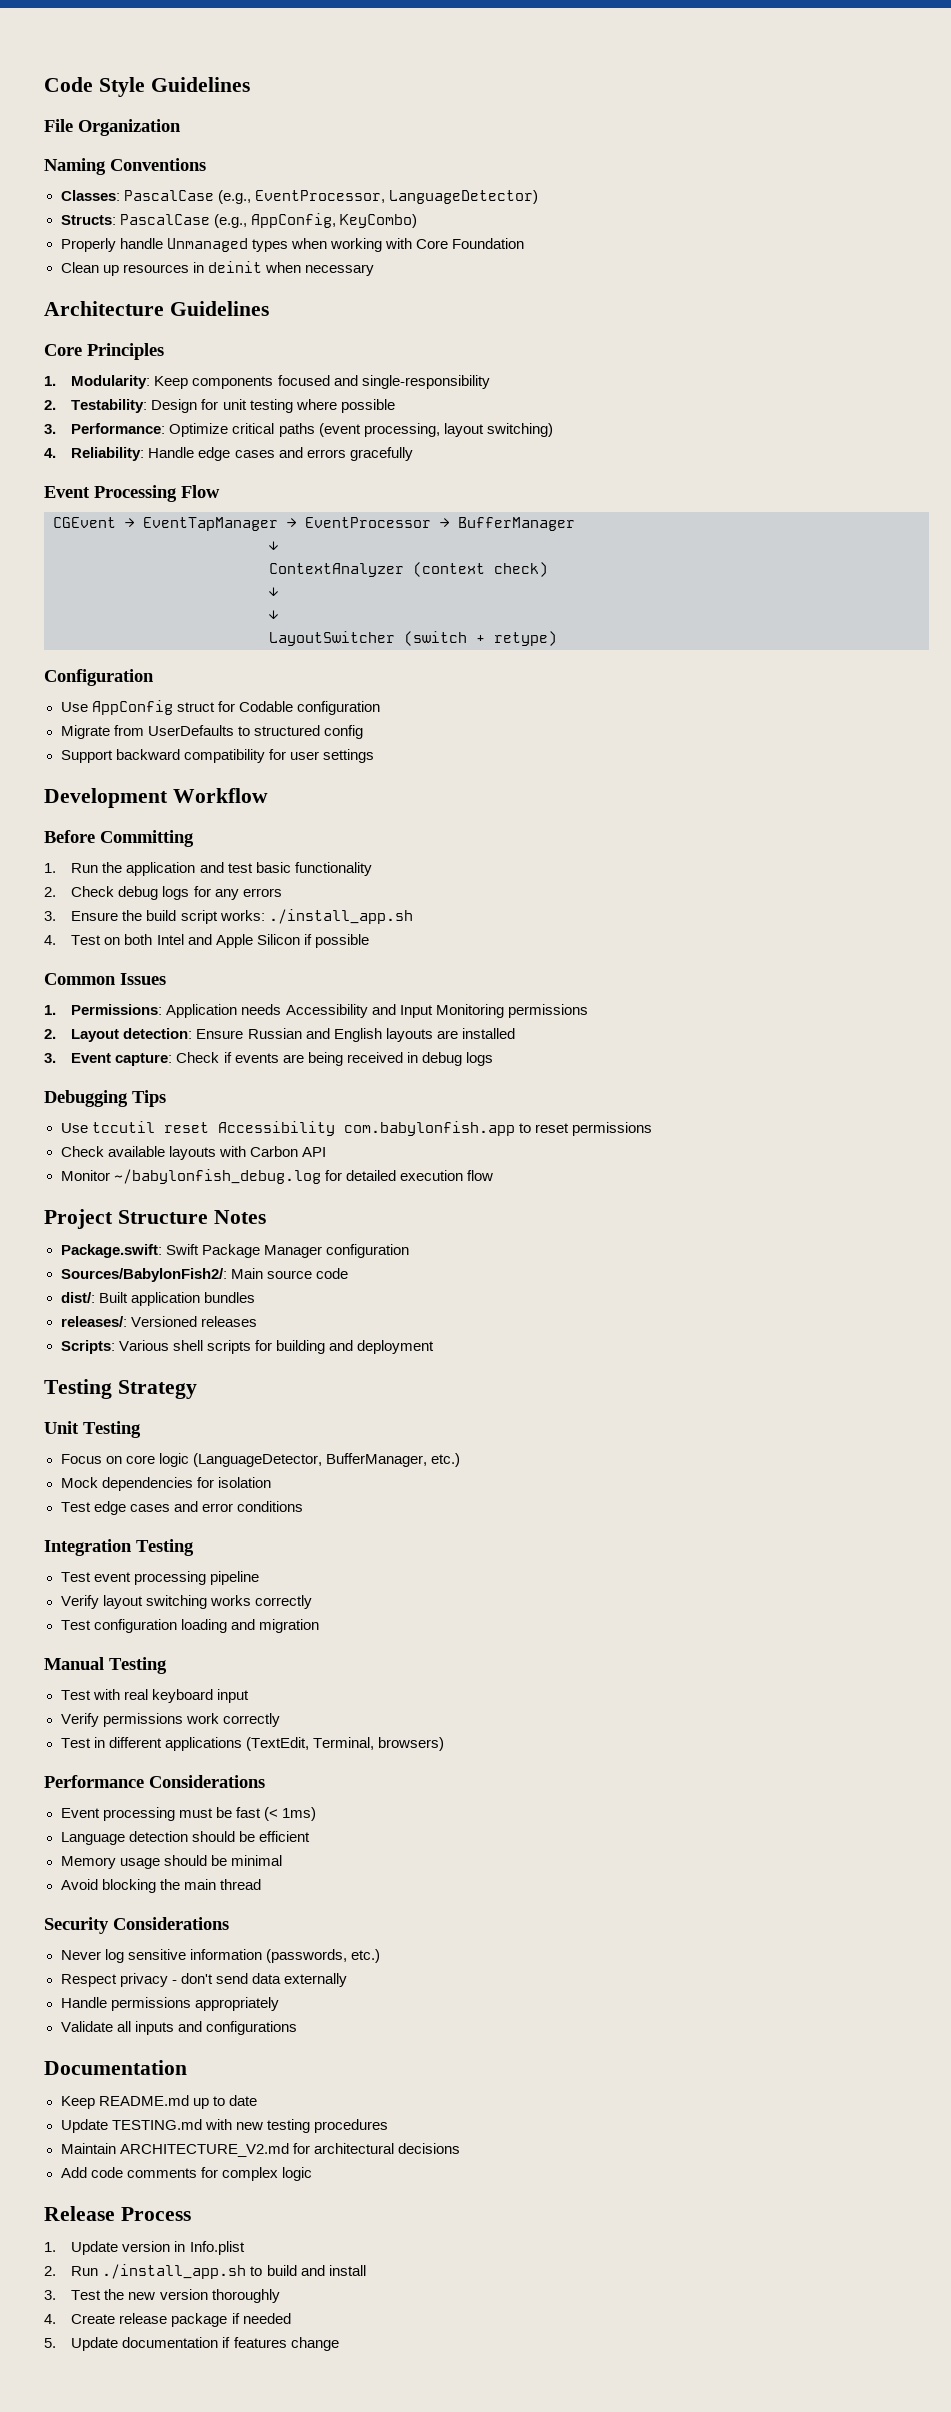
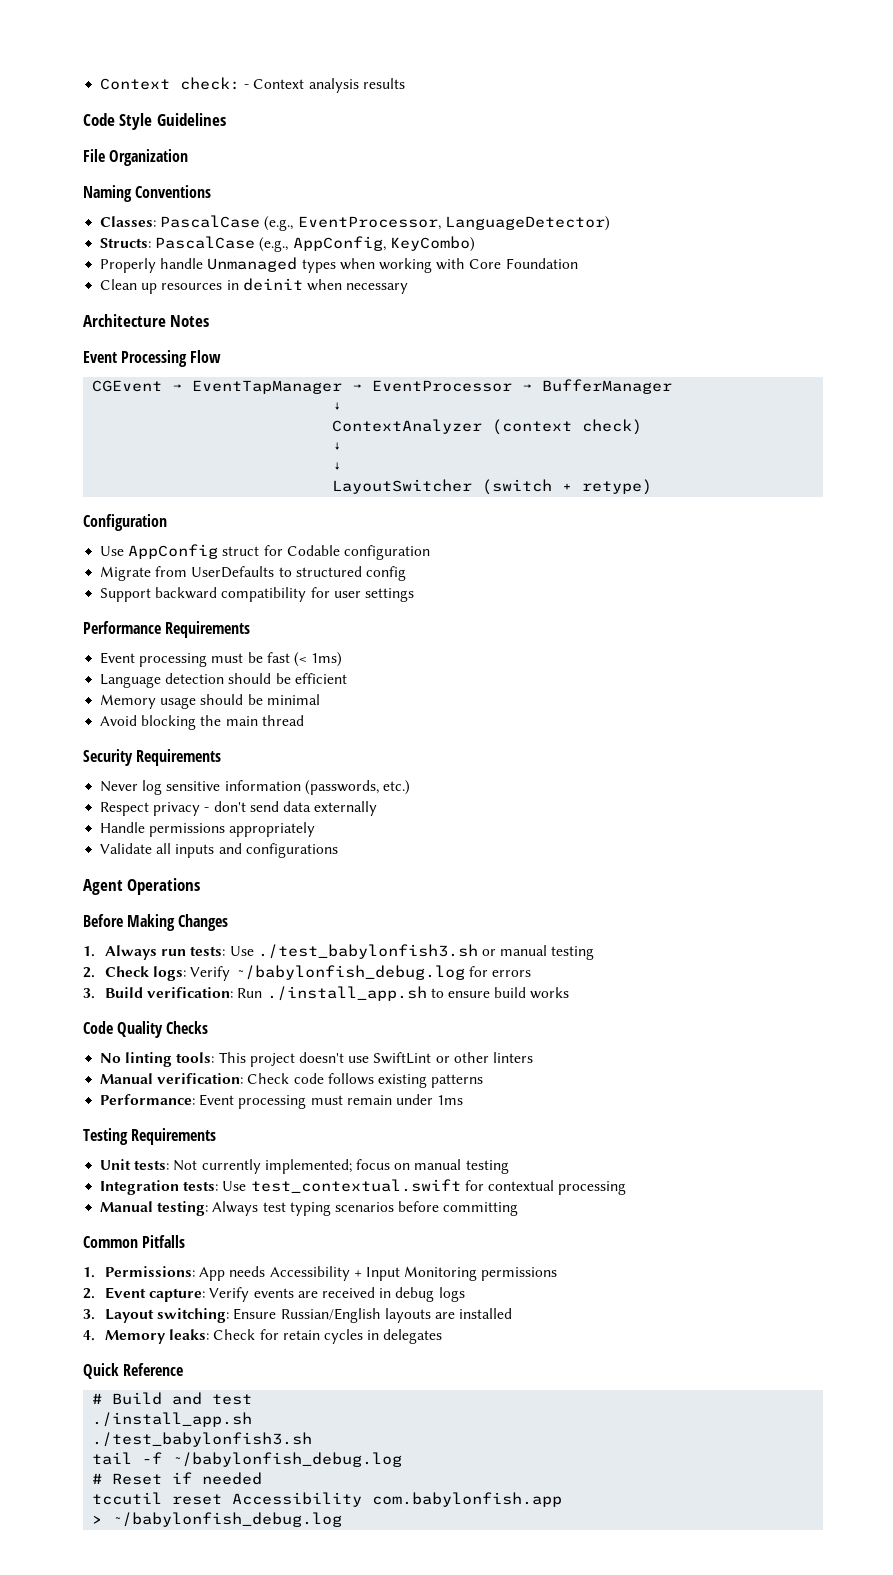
(44, 84) none -> [100,77,405,93] Context check: - Context analysis results //
[169,301,269,316] [44,343,164,360] [44,375,490,389] [44,399,395,413] [44,423,553,437] [44,447,413,461] Guidelines // Core Principles // 1. Modularity: Keep components focused and single-responsibility // 2. Testability: Design for unit testing where possible // 3. Performance: Optimize critical paths (event processing, layout switching) // 4. Reliability: Handle edge cases and errors gracefully -> [170,315,210,327] Notes
[44,788,268,808] [44,830,194,847] [44,862,372,876] [44,886,282,900] [44,909,413,924] [44,934,369,948] [44,973,166,985] [44,1004,588,1018] [44,1028,515,1042] [44,1052,493,1066] [44,1090,166,1107] [60,1121,652,1136] [60,1146,326,1160] [60,1169,493,1184] [44,1209,266,1229] [60,1244,409,1258] [60,1268,348,1282] [60,1292,255,1306] [60,1316,257,1327] [60,1340,434,1354] [44,1379,197,1399] [44,1421,141,1438] [60,1453,460,1467] [60,1477,271,1491] [60,1501,303,1515] [44,1539,194,1556] [60,1571,259,1585] [60,1595,312,1609] [60,1619,319,1633] [44,1657,167,1674] [60,1689,249,1703] [60,1713,280,1727] [60,1737,444,1751] // Development Workflow // Before Committing // 1. Run the application and test basic functionality // 2. Check debug logs for any errors // 3. Ensure the build script works: ./install_app.sh // 4. Test on both Intel and Apple Silicon if possible // Common Issues // 1. Permissions: Application needs Accessibility and Input Monitoring permissions // 2. Layout detection: Ensure Russian and English layouts are installed // 3. Event capture: Check if events are being received in debug logs // Debugging Tips // Use tccutil reset Accessibility com.babylonfish.app to reset permissions // Check available layouts with Carbon API // Monitor ~/babylonfish_debug.log for detailed execution flow // Project Structure Notes // Package.swift: Swift Package Manager configuration // Sources/BabylonFish2/: Main source code // dist/: Built application bundles // releases/: Versioned releases // Scripts: Various shell scripts for building and deployment // Testing Strategy // Unit Testing // Focus on core logic (LanguageDetector, BufferManager, etc.) // Mock dependencies for isolation // Test edge cases and error conditions // Integration Testing // Test event processing pipeline // Verify layout switching works correctly // Test configuration loading and migration // Manual Testing // Test with real keyboard input // Verify permissions work correctly // Test in different applications (TextEdit, Terminal, browsers) -> (414, 595) none
[149,1775,265,1788] Considerations -> [165,621,251,638] Requirements
[113,1917,229,1930] Considerations -> [136,749,222,766] Requirements
[44,2060,187,2075] [60,2095,257,2109] [60,2119,388,2133] [60,2143,460,2157] [60,2167,312,2181] [44,2206,191,2221] [44,2241,245,2255] [44,2264,366,2279] [44,2289,280,2303] [44,2313,291,2327] [44,2337,339,2351] Documentation // Keep README.md up to date // Update TESTING.md with new testing procedures // Maintain ARCHITECTURE_V2.md for architectural decisions // Add code comments for complex logic // Release Process // 1. Update version in Info.plist // 2. Run ./install_app.sh to build and install // 3. Test the new version thoroughly // 4. Create release package if needed // 5. Update documentation if features change -> [83,878,201,895] [83,914,229,931] [83,944,595,960] [83,965,531,981] [83,986,570,1001] [83,1021,209,1038] [100,1052,533,1067] [100,1073,484,1088] [100,1094,464,1109] [83,1128,217,1145] [100,1159,509,1174] [100,1179,627,1195] [100,1201,519,1216] [83,1235,186,1248] [83,1266,558,1281] [83,1287,465,1302] [83,1308,513,1323] [83,1329,443,1344] [83,1363,184,1379] [92,1392,253,1405] [92,1412,253,1427] [92,1432,313,1447] [92,1452,403,1467] [92,1472,263,1485] [92,1492,563,1507] [92,1512,343,1527] Agent Operations // Before Making Changes // 1. Always run tests: Use ./test_babylonfish3.sh or manual testing // 2. Check logs: Verify ~/babylonfish_debug.log for errors // 3. Build verification: Run ./install_app.sh to ensure build works // Code Quality Checks // No linting tools: This project doesn't use SwiftLint or other linters // Manual verification: Check code follows existing patterns // Performance: Event processing must remain under 1ms // Testing Requirements // Unit tests: Not currently implemented; focus on manual testing // Integration tests: Use test_contextual.swift for contextual processing // Manual testing: Always test typing scenarios before committing // Common Pitfalls // 1. Permissions: App needs Accessibility + Input Monitoring permissions // 2. Event capture: Verify events are received in debug logs // 3. Layout switching: Ensure Russian/English layouts are installed // 4. Memory leaks: Check for retain cycles in delegates // Quick Reference // # Build and test // ./install_app.sh // ./test_babylonfish3.sh // tail -f ~/babylonfish_debug.log // # Reset if needed // tccutil reset Accessibility com.babylonfish.app // > ~/babylonfish_debug.log

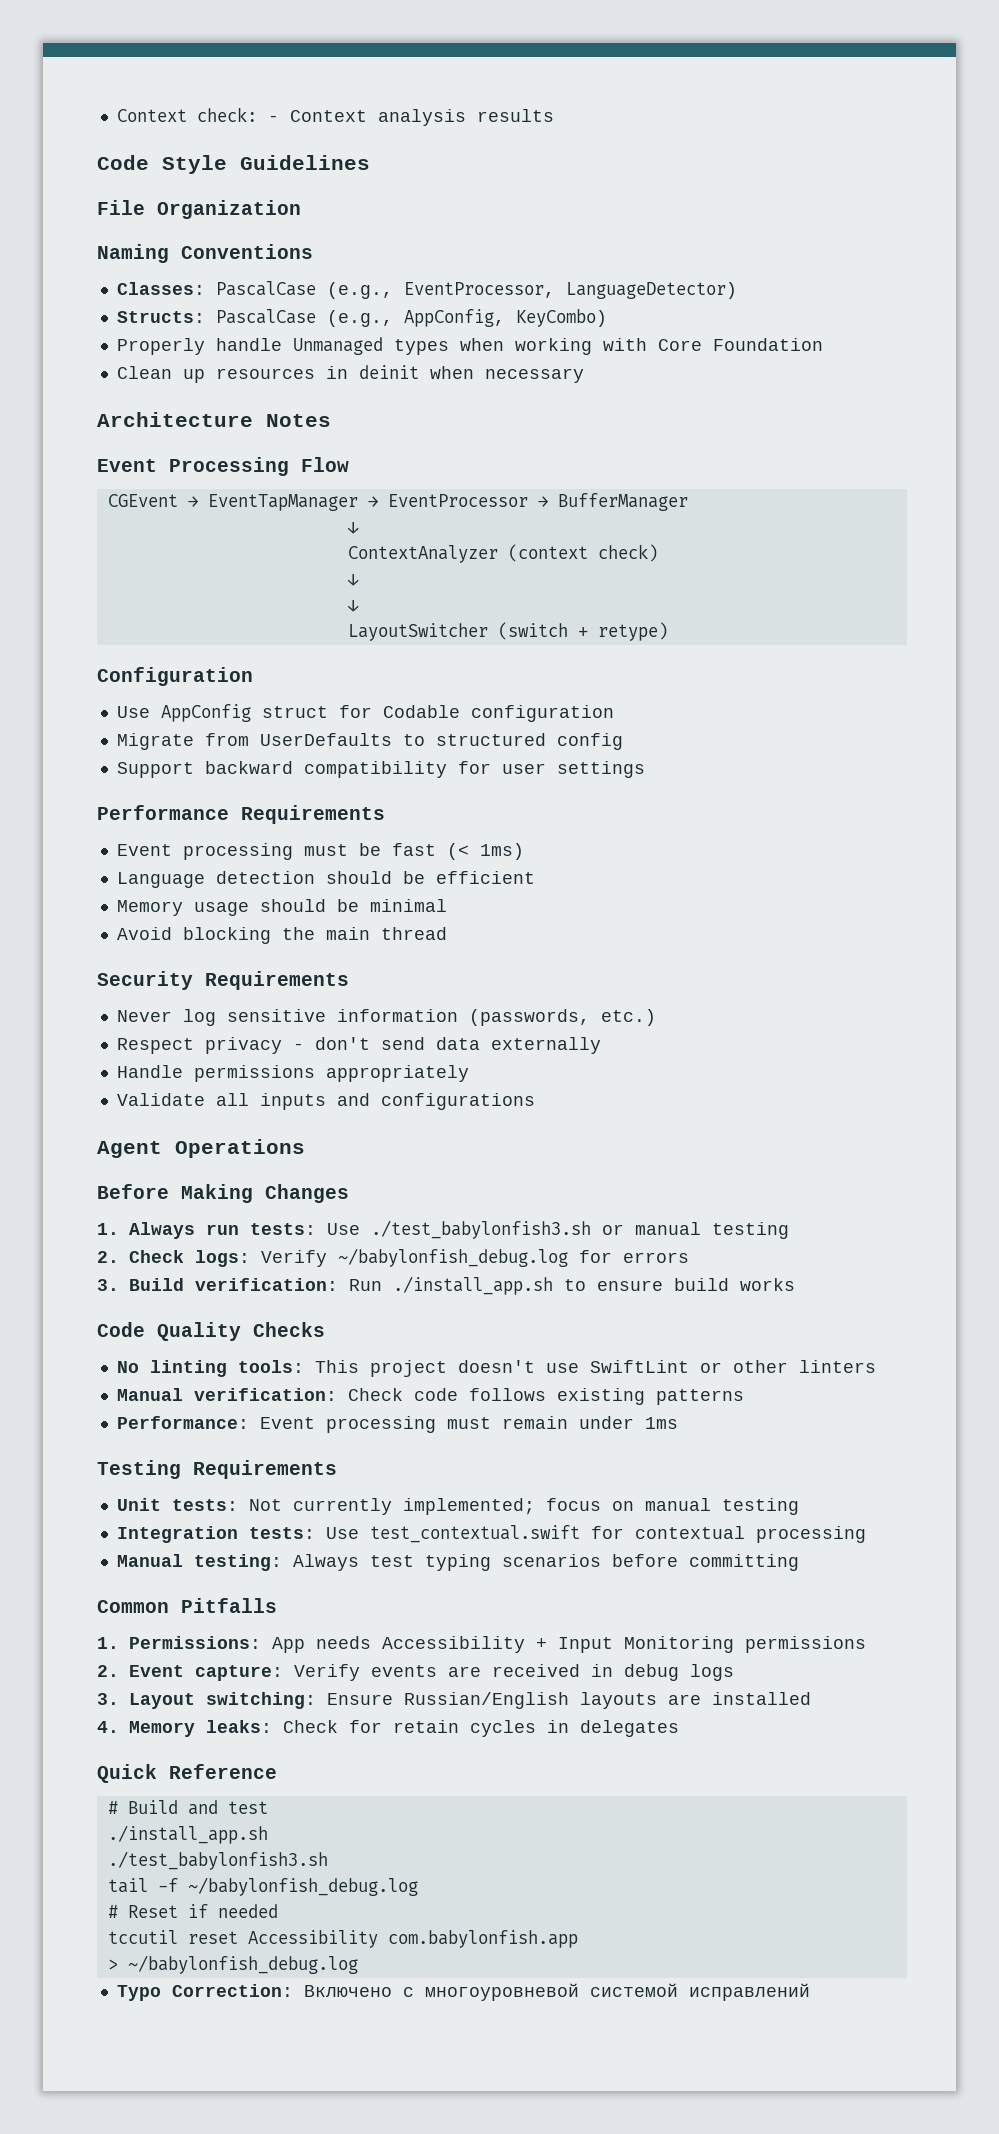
(343, 1519) none -> [116,1983,810,2001] // Typo Correction: Включено с многоуровневой системой исправлений

